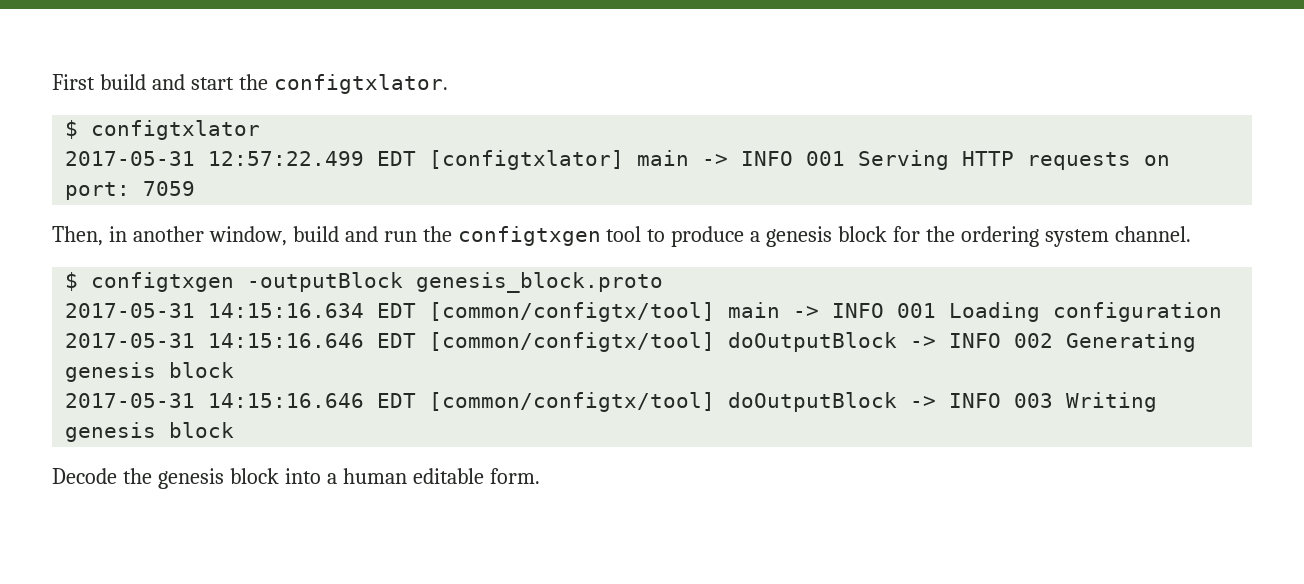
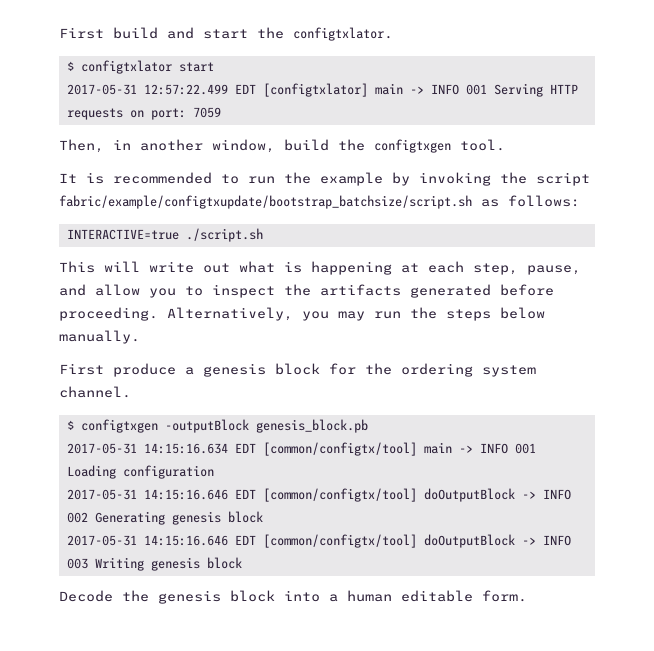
(261, 130) none -> [178,62,214,72] start
[344,226,666,246] and run the configtxgen tool to -> [338,139,505,153] [59,172,590,186] [59,195,580,209] [66,228,263,242] [59,261,581,275] [59,284,554,298] [59,307,545,321] [59,330,140,344] [59,363,104,375] the configtxgen tool. // It is recommended to run the example by invoking the script fabric/example/configtxupdate/bootstrap_batchsize/script.sh as follows: // INTERACTIVE=true ./script.sh // This will write out what is happening at each step, pause, and allow you to inspect the artifacts generated before proceeding. Alternatively, you may run the steps below manually. // First
[416,272,664,293] genesis_block.proto -> [255,419,368,433] genesis_block.pb

